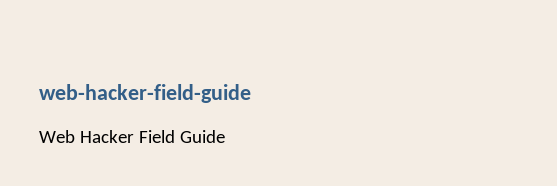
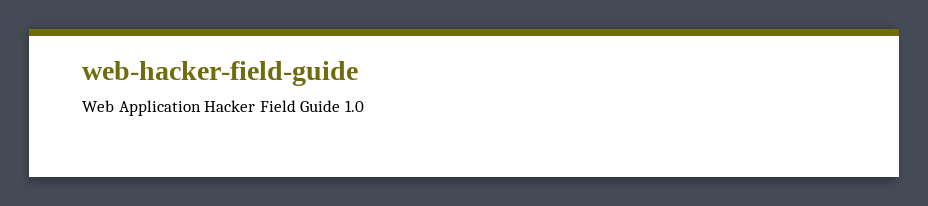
(75, 136) none -> [118,100,201,116] Application
(225, 136) none -> [344,100,364,112] 1.0

